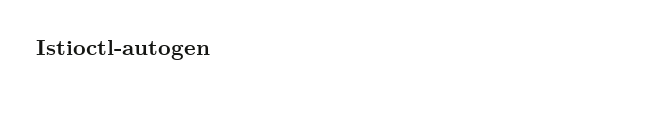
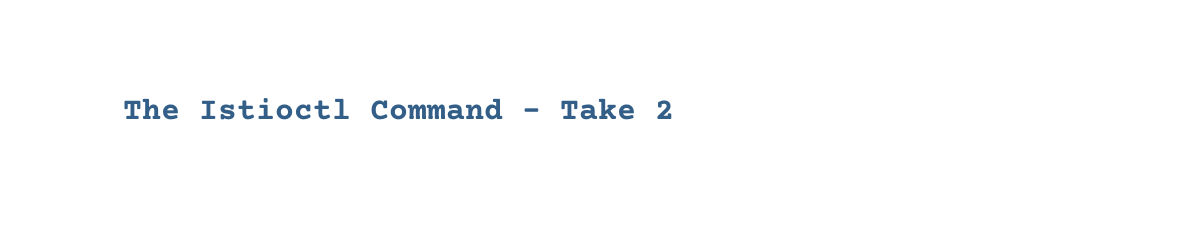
[36,40,210,60] Istioctl-autogen -> [123,98,674,120] The Istioctl Command - Take 2

